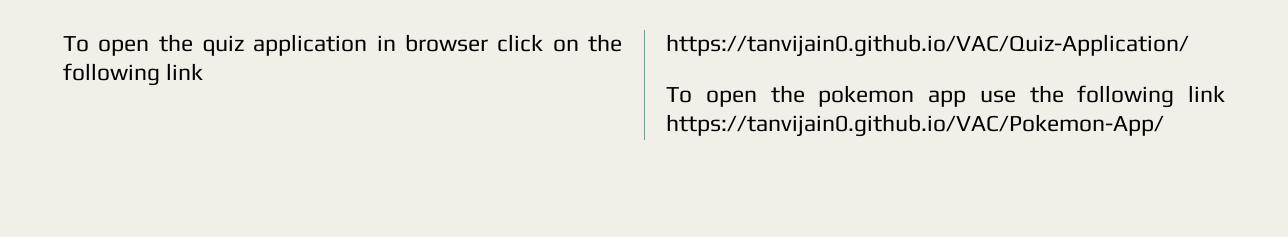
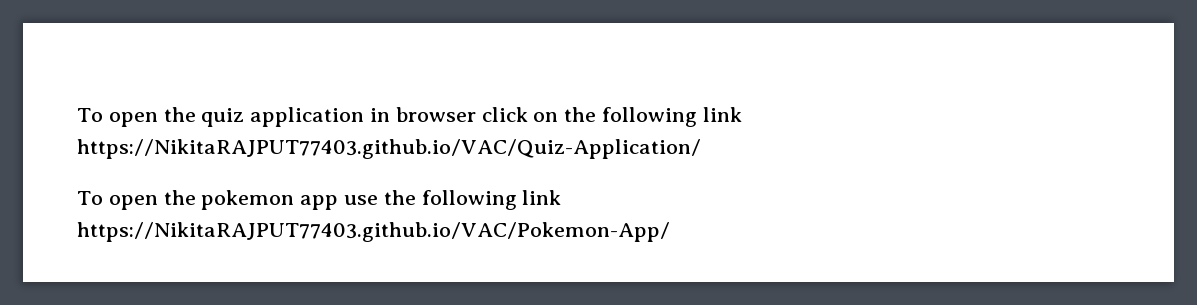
[666,34,1189,57] https://tanvijain0.github.io/VAC/Quiz-Application/ -> [77,139,701,159] https://NikitaRAJPUT77403.github.io/VAC/Quiz-Application/
[666,114,1164,137] https://tanvijain0.github.io/VAC/Pokemon-App/ -> [77,222,670,242] https://NikitaRAJPUT77403.github.io/VAC/Pokemon-App/

